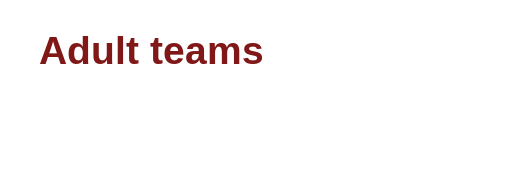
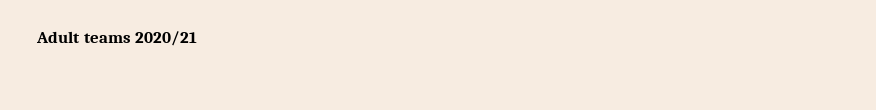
(264, 51) none -> [135,31,198,46] 2020/21

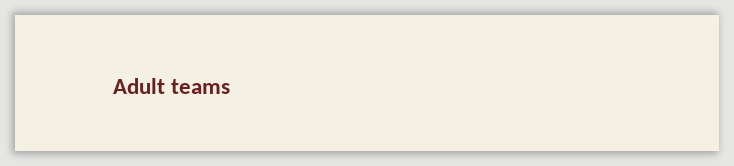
[135,31,198,46] 2020/21 -> (231, 86) none

